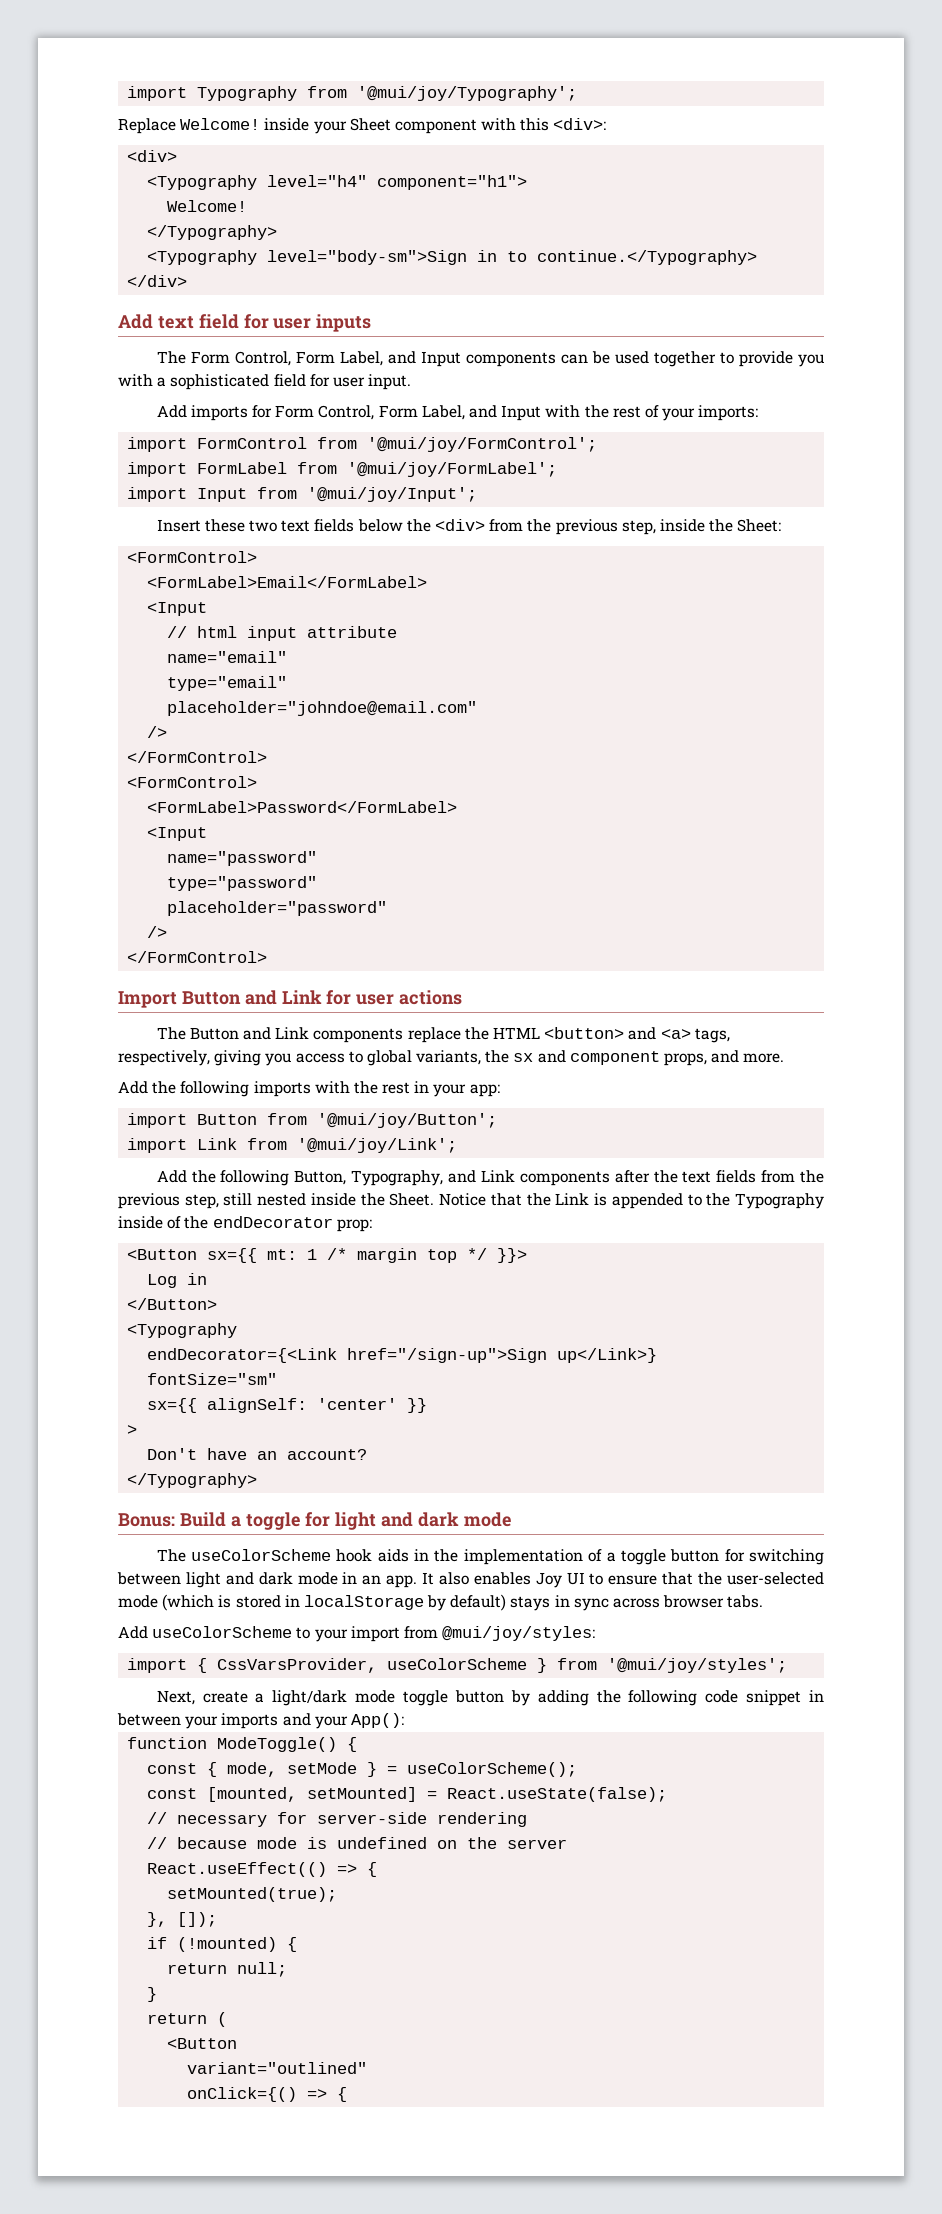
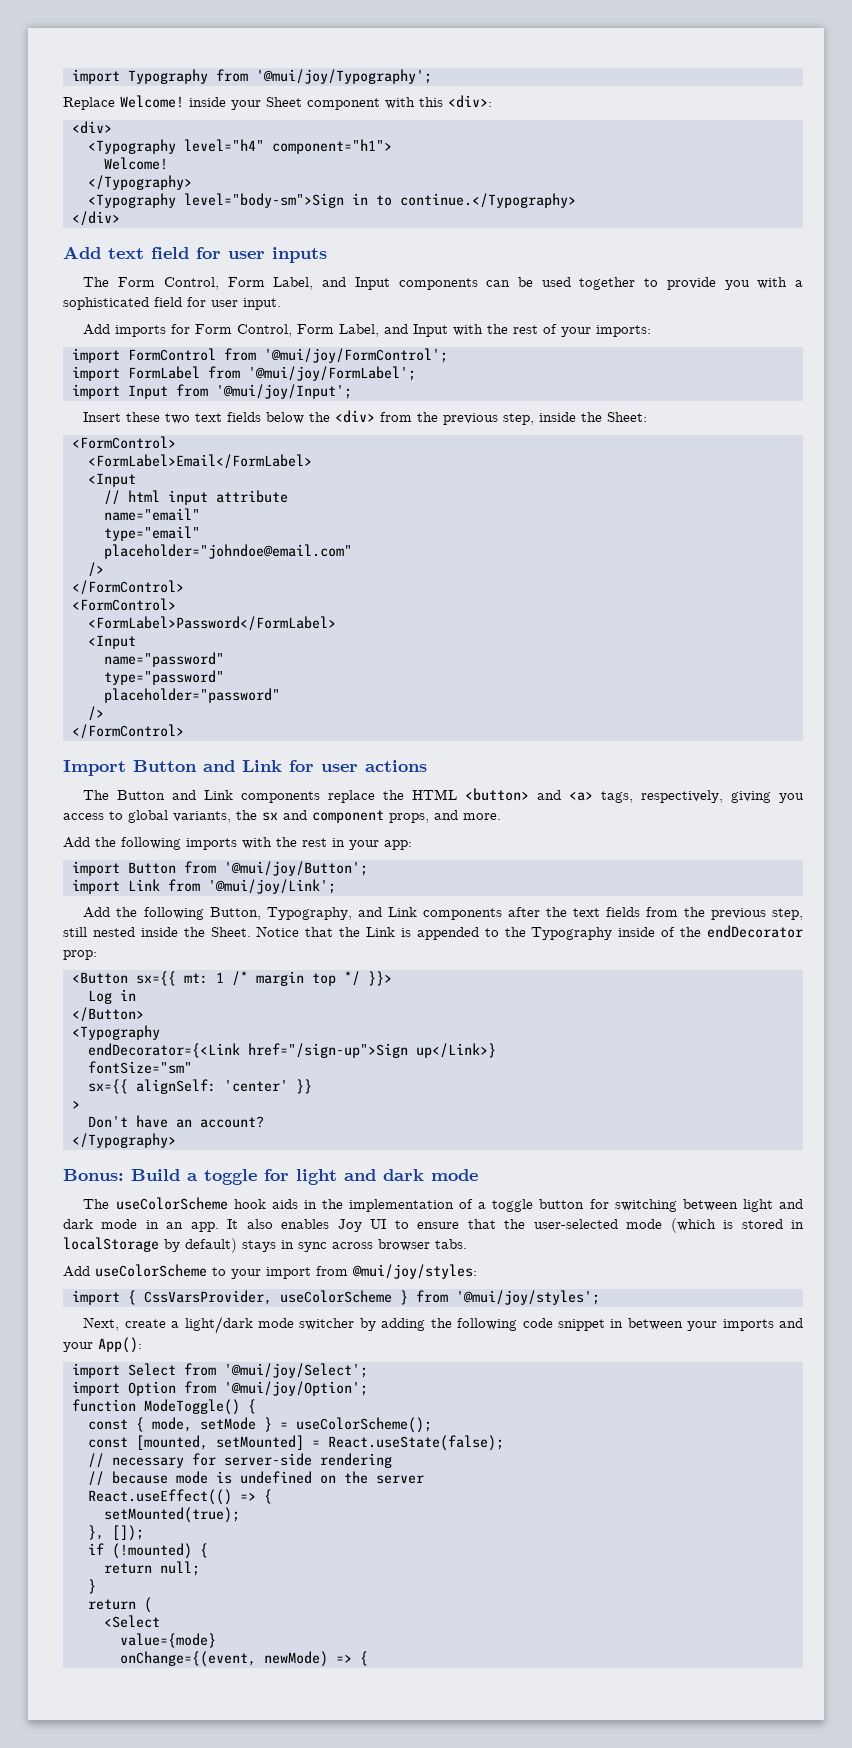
[403,1690,504,1706] toggle button -> [299,1318,355,1330] switcher
(404, 1720) none -> [71,1363,368,1378] [71,1381,368,1396] // import Select from '@mui/joy/Select'; // import Option from '@mui/joy/Option';
[167,2038,238,2049] [187,2062,368,2074] [187,2087,298,2102] <Button // variant="outlined" // onClick={() -> [103,1615,160,1628] [119,1633,216,1648] [119,1651,328,1667] <Select // value={mode} // onChange={(event, newMode)

